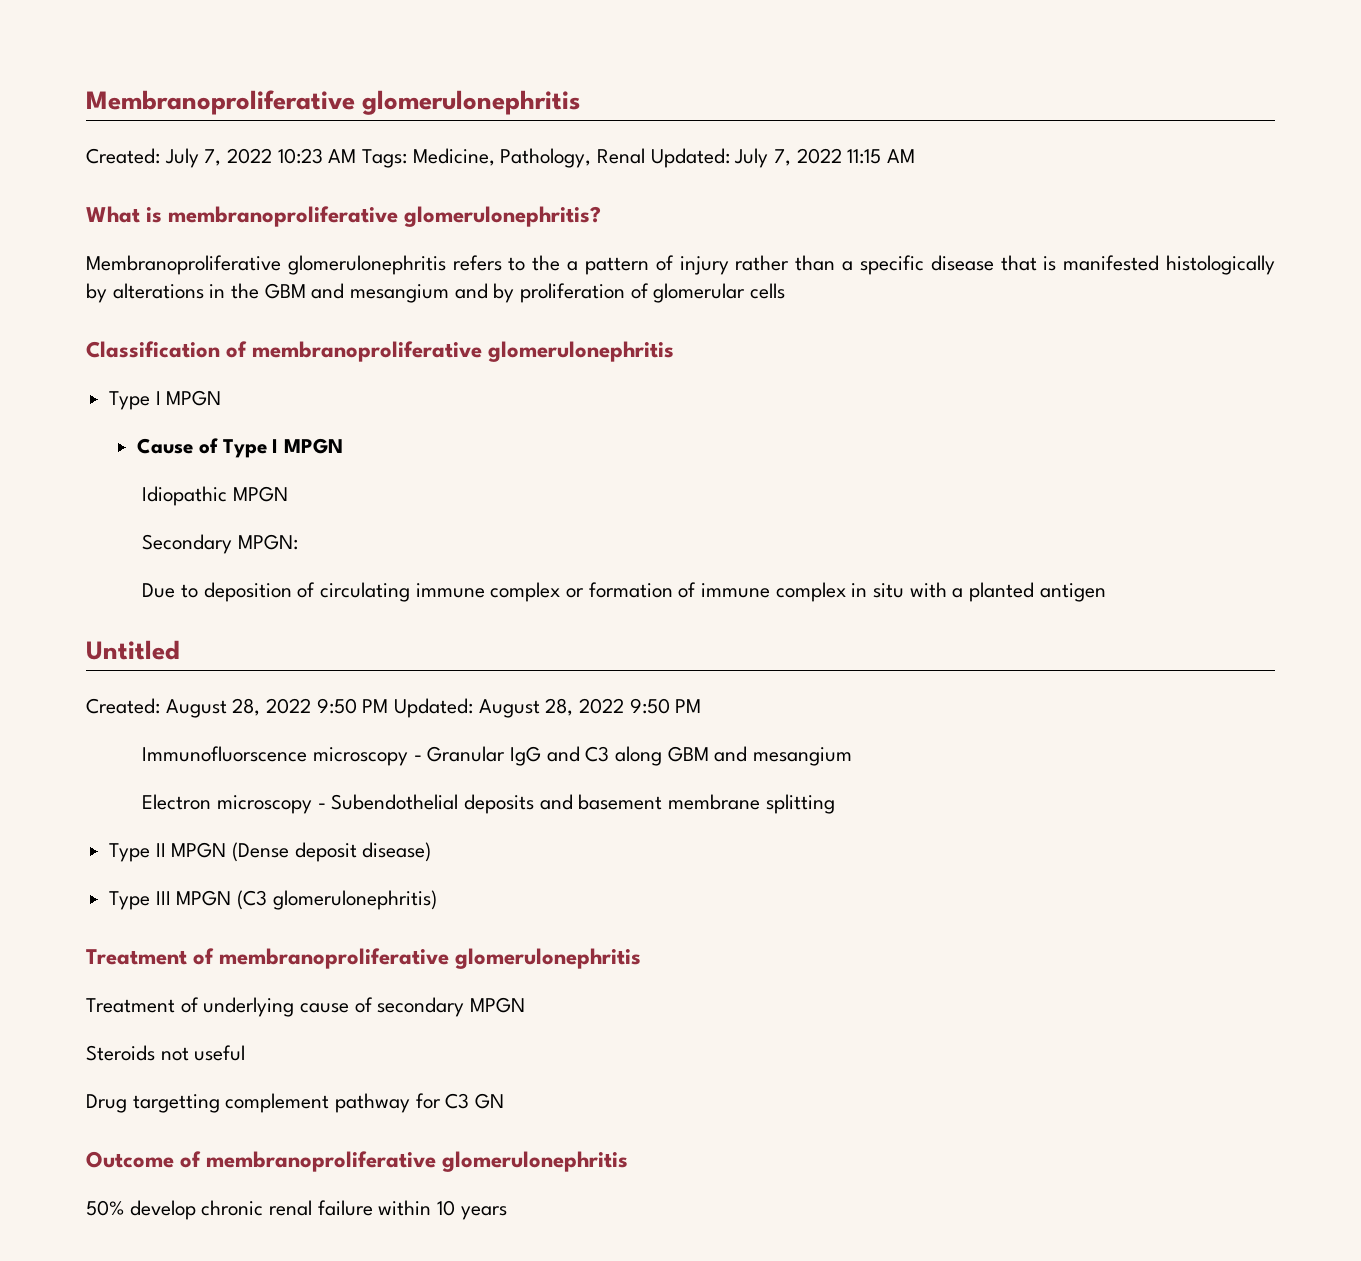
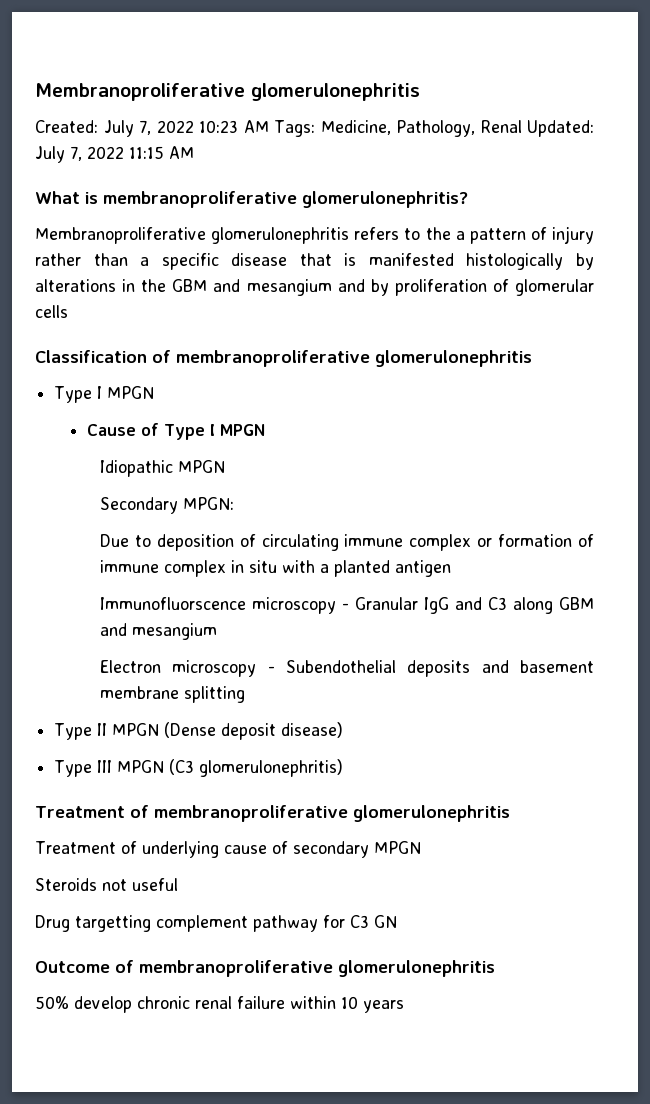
[86,640,180,660] [86,698,702,718] // Untitled // Created: August 28, 2022 9:50 PM Updated: August 28, 2022 9:50 PM -> (452, 568) none

